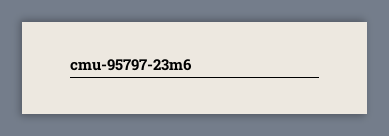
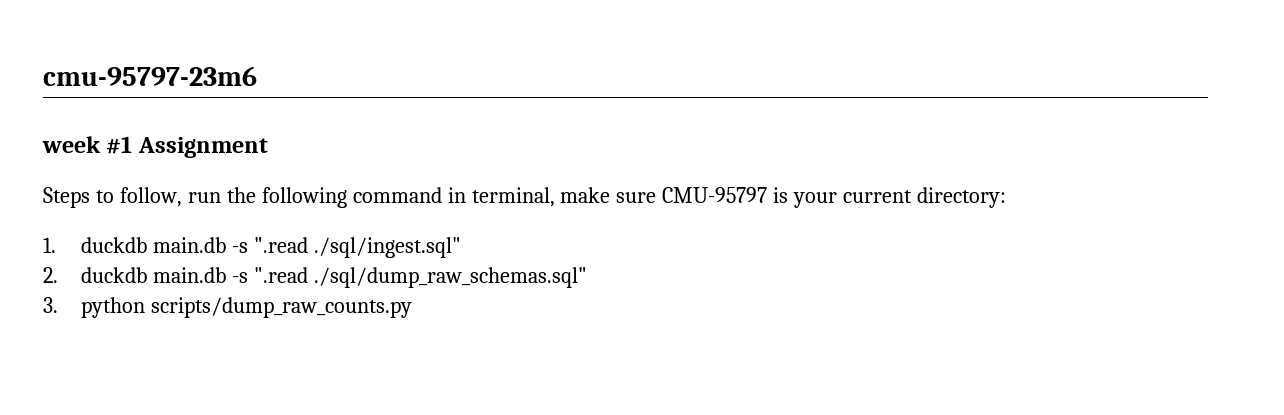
(192, 65) none -> [42,136,268,158] [43,187,1007,208] [43,237,461,258] [43,267,587,288] [43,297,413,318] // week #1 Assignment // Steps to follow, run the following command in terminal, make sure CMU-95797 is your current directory: // 1. duckdb main.db -s ".read ./sql/ingest.sql" // 2. duckdb main.db -s ".read ./sql/dump_raw_schemas.sql" // 3. python scripts/dump_raw_counts.py

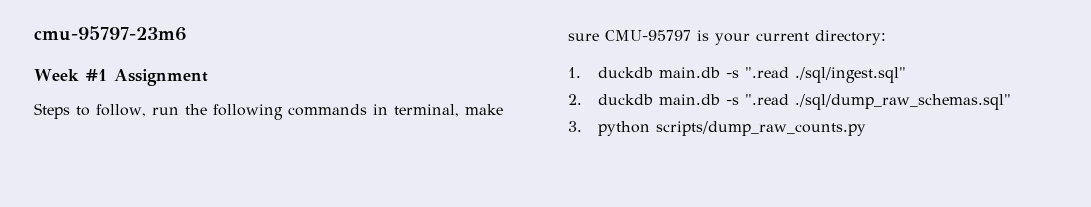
[42,136,101,153] week -> [34,69,79,81] Week
[352,187,442,203] command -> [287,104,367,116] commands

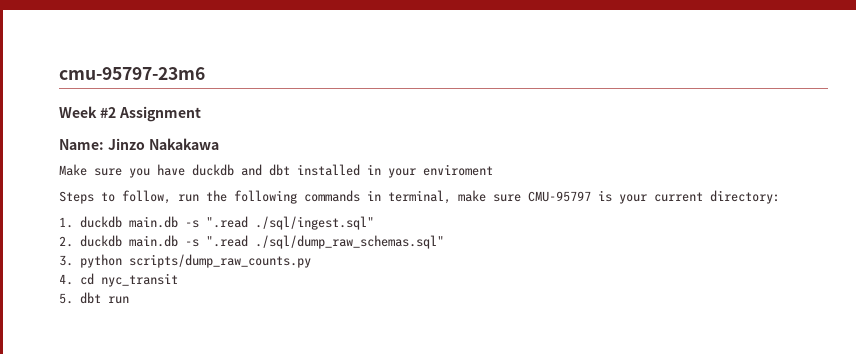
[85,69,107,81] #1 -> [99,107,116,118] #2
(208, 77) none -> [59,138,219,150] [59,164,493,178] // Name: Jinzo Nakakawa // Make sure you have duckdb and dbt installed in your enviroment
(866, 128) none -> [59,273,178,287] [59,292,129,304] // 4. cd nyc_transit // 5. dbt run

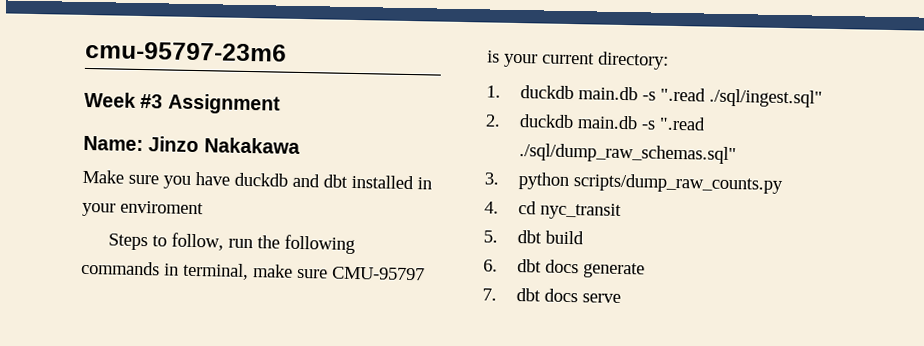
[99,107,116,118] #2 -> [140,93,164,109] #3
[107,296,129,304] run -> [545,230,585,245] [483,259,646,279] [482,288,622,304] build // 6. dbt docs generate // 7. dbt docs serve

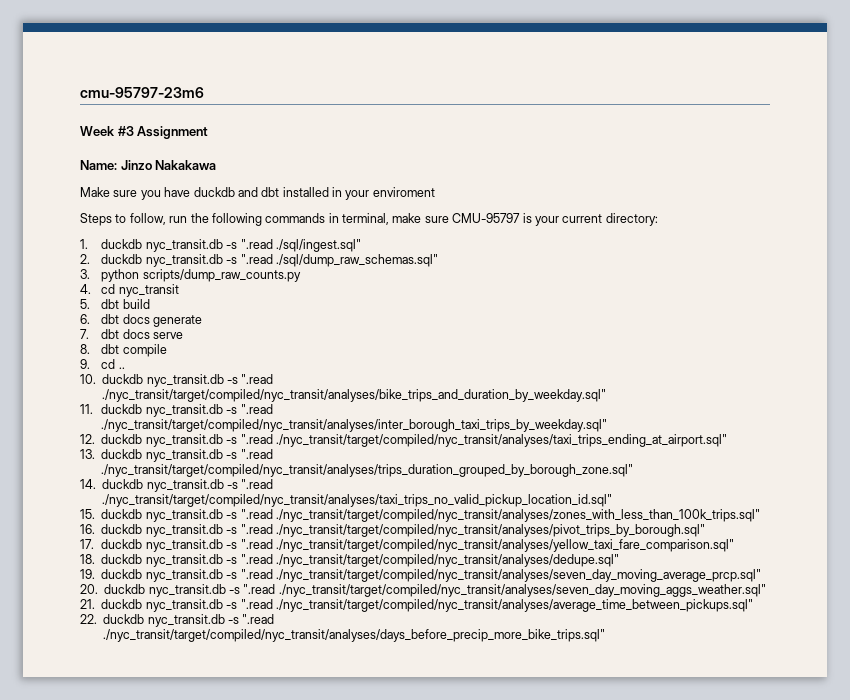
[578,86,639,101] main.db -> [145,239,223,252] nyc_transit.db
[577,115,639,130] main.db -> [145,254,223,267] nyc_transit.db
(622, 298) none -> [80,344,167,357] [80,359,125,369] [80,374,274,387] [102,389,607,402] [80,404,273,417] [101,419,608,432] [80,434,727,447] [80,449,273,462] [101,464,634,477] [80,479,274,492] [102,494,613,507] [80,509,760,522] [80,524,705,537] [80,539,734,552] [80,554,619,567] [80,569,761,582] [80,584,766,597] [80,599,753,612] [80,614,275,627] [103,629,606,642] // 8. dbt compile // 9. cd .. // 10. duckdb nyc_transit.db -s ".read ./nyc_transit/target/compiled/nyc_transit/analyses/bike_trips_and_duration_by_weekday.sql" // 11. duckdb nyc_transit.db -s ".read ./nyc_transit/target/compiled/nyc_transit/analyses/inter_borough_taxi_trips_by_weekday.sql" // 12. duckdb nyc_transit.db -s ".read ./nyc_transit/target/compiled/nyc_transit/analyses/taxi_trips_ending_at_airport.sql" // 13. duckdb nyc_transit.db -s ".read ./nyc_transit/target/compiled/nyc_transit/analyses/trips_duration_grouped_by_borough_zone.sql" // 14. duckdb nyc_transit.db -s ".read ./nyc_transit/target/compiled/nyc_transit/analyses/taxi_trips_no_valid_pickup_location_id.sql" // 15. duckdb nyc_transit.db -s ".read ./nyc_transit/target/compiled/nyc_transit/analyses/zones_with_less_than_100k_trips.sql" // 16. duckdb nyc_transit.db -s ".read ./nyc_transit/target/compiled/nyc_transit/analyses/pivot_trips_by_borough.sql" // 17. duckdb nyc_transit.db -s ".read ./nyc_transit/target/compiled/nyc_transit/analyses/yellow_taxi_fare_comparison.sql" // 18. duckdb nyc_transit.db -s ".read ./nyc_transit/target/compiled/nyc_transit/analyses/dedupe.sql" // 19. duckdb nyc_transit.db -s ".read ./nyc_transit/target/compiled/nyc_transit/analyses/seven_day_moving_average_prcp.sql" // 20. duckdb nyc_transit.db -s ".read ./nyc_transit/target/compiled/nyc_transit/analyses/seven_day_moving_aggs_weather.sql" // 21. duckdb nyc_transit.db -s ".read ./nyc_transit/target/compiled/nyc_transit/analyses/average_time_between_pickups.sql" // 22. duckdb nyc_transit.db -s ".read ./nyc_transit/target/compiled/nyc_transit/analyses/days_before_precip_more_bike_trips.sql"

